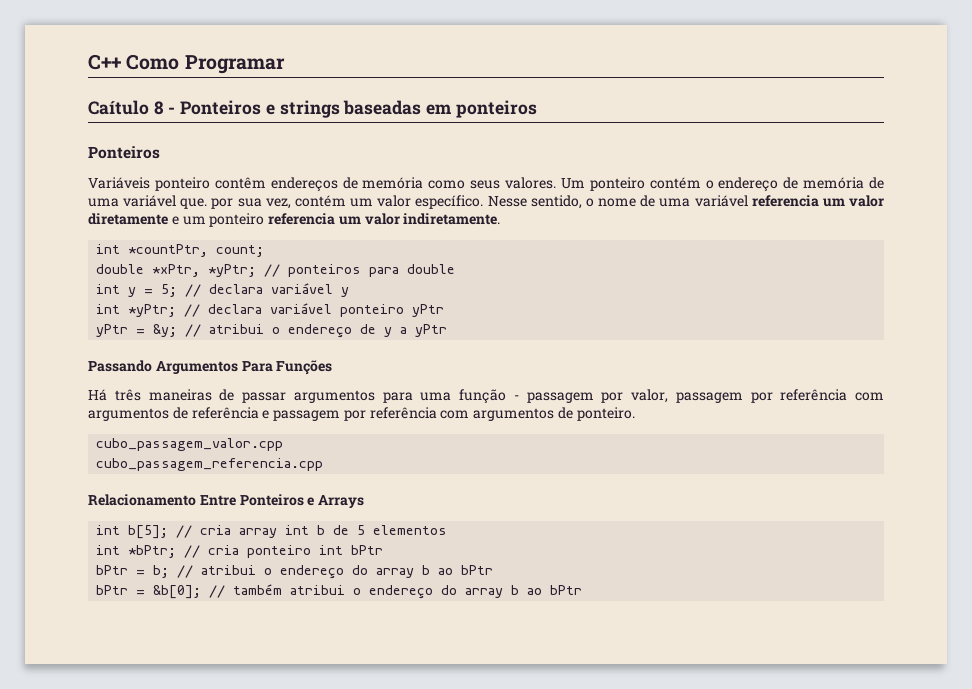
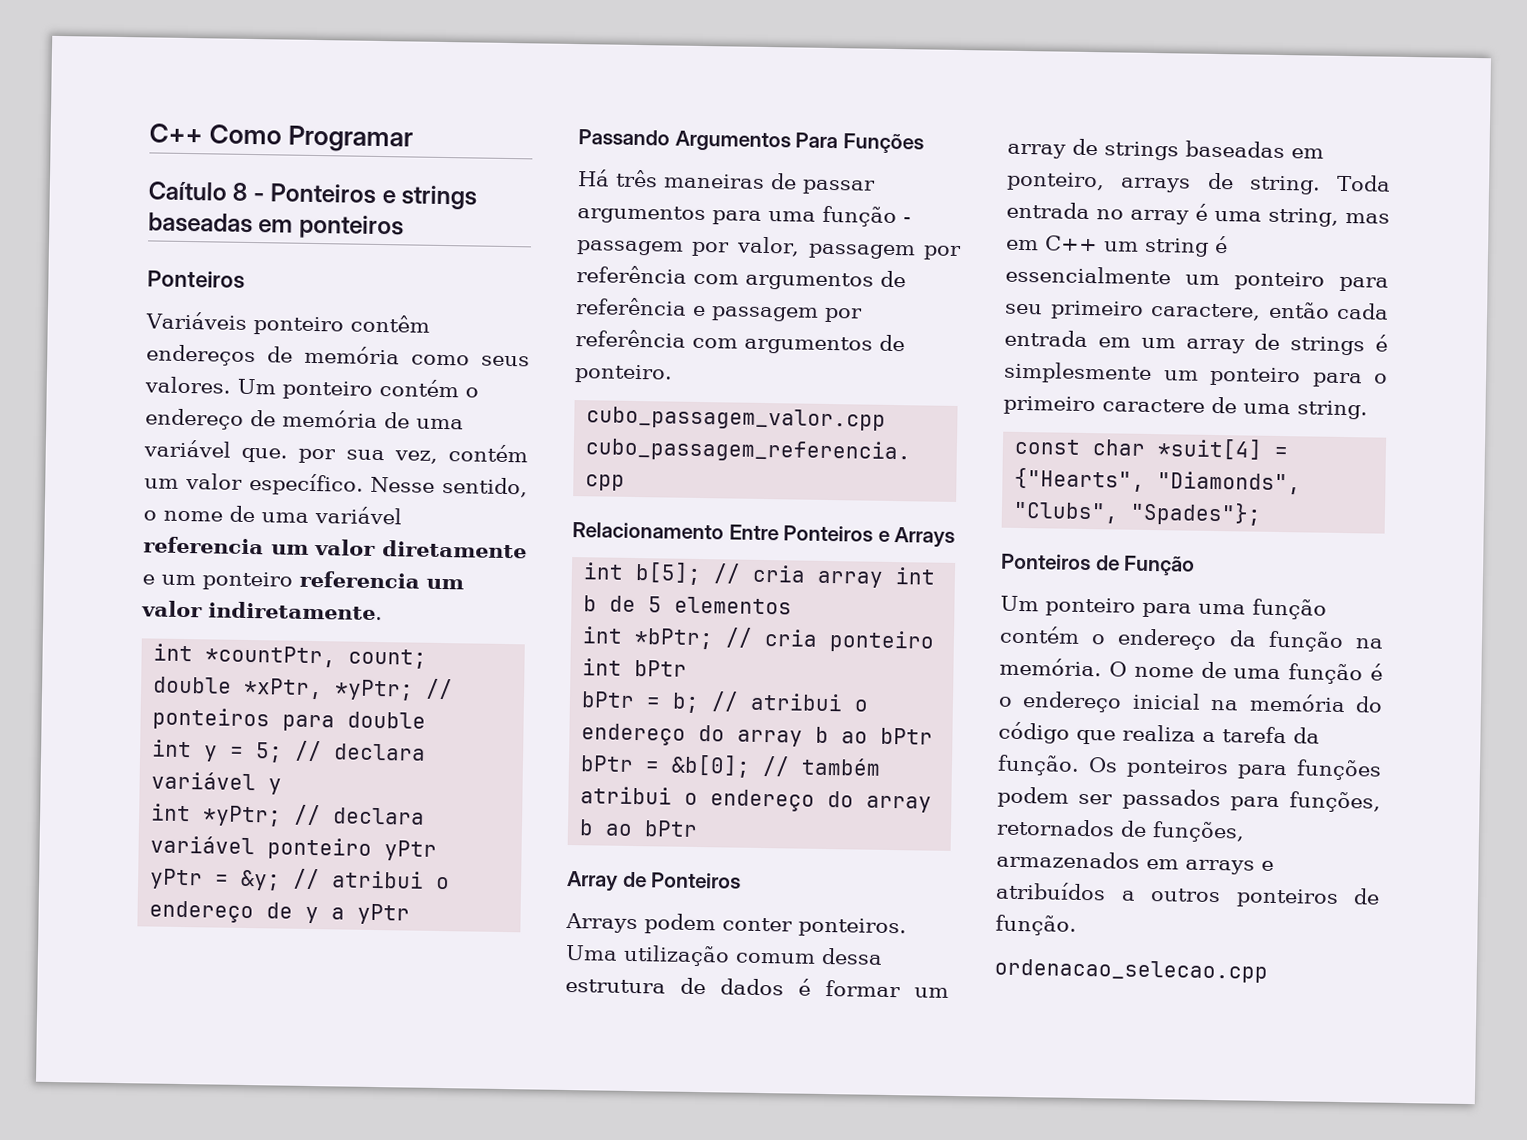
(583, 590) none -> [566,870,742,892] [565,912,907,938] [565,944,883,967] [565,977,949,998] [1007,138,1324,161] [1006,171,1392,195] [1006,201,1390,227] [1006,235,1228,257] [1005,265,1389,292] [1005,300,1389,321] [1004,329,1388,356] [1003,361,1388,388] [1003,395,1368,420] [1014,438,1289,460] [1014,467,1302,495] [1013,501,1263,526] [1001,553,1196,576] [1000,595,1327,620] [999,625,1384,653] [999,657,1383,685] [998,691,1383,713] [998,721,1320,745] [997,754,1382,781] [997,786,1381,813] [996,818,1245,843] [996,850,1274,875] [995,881,1380,908] [995,914,1077,936] [994,958,1268,983] // Array de Ponteiros // Arrays podem conter ponteiros. Uma utilização comum dessa estrutura de dados é formar um array de strings baseadas em ponteiro, arrays de string. Toda entrada no array é uma string, mas em C++ um string é essencialmente um ponteiro para seu primeiro caractere, então cada entrada em um array de strings é simplesmente um ponteiro para o primeiro caractere de uma string. // const char *suit[4] = {"Hearts", "Diamonds", "Clubs", "Spades"}; // Ponteiros de Função // Um ponteiro para uma função contém o endereço da função na memória. O nome de uma função é o endereço inicial na memória do código que realiza a tarefa da função. Os ponteiros para funções podem ser passados para funções, retornados de funções, armazenados em arrays e atribuídos a outros ponteiros de função. // ordenacao_selecao.cpp

